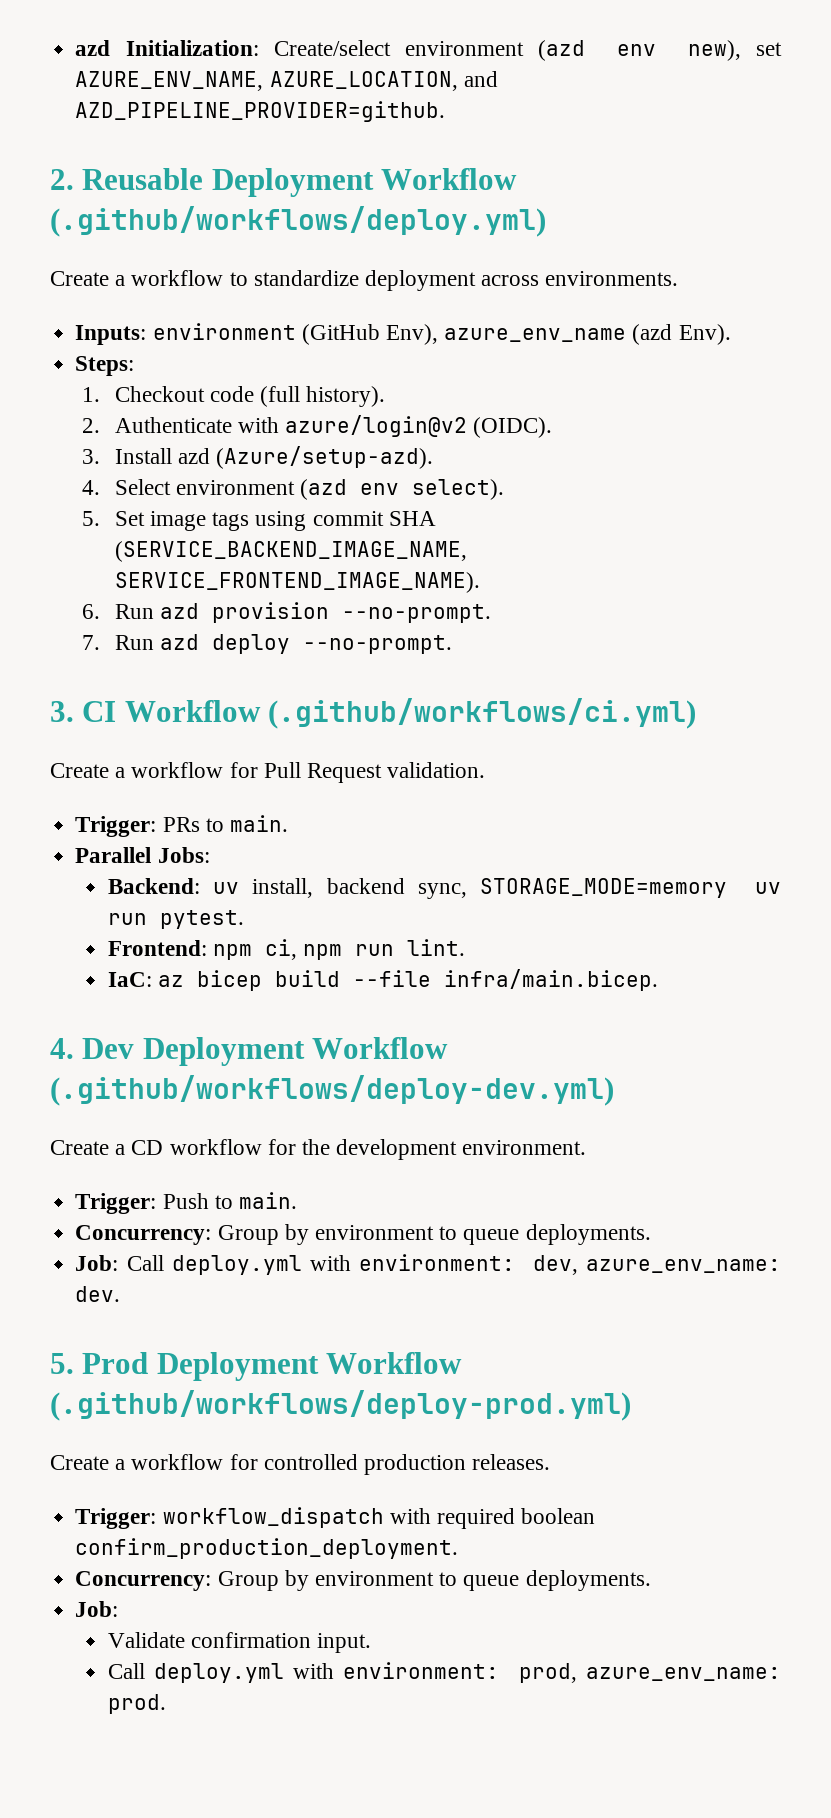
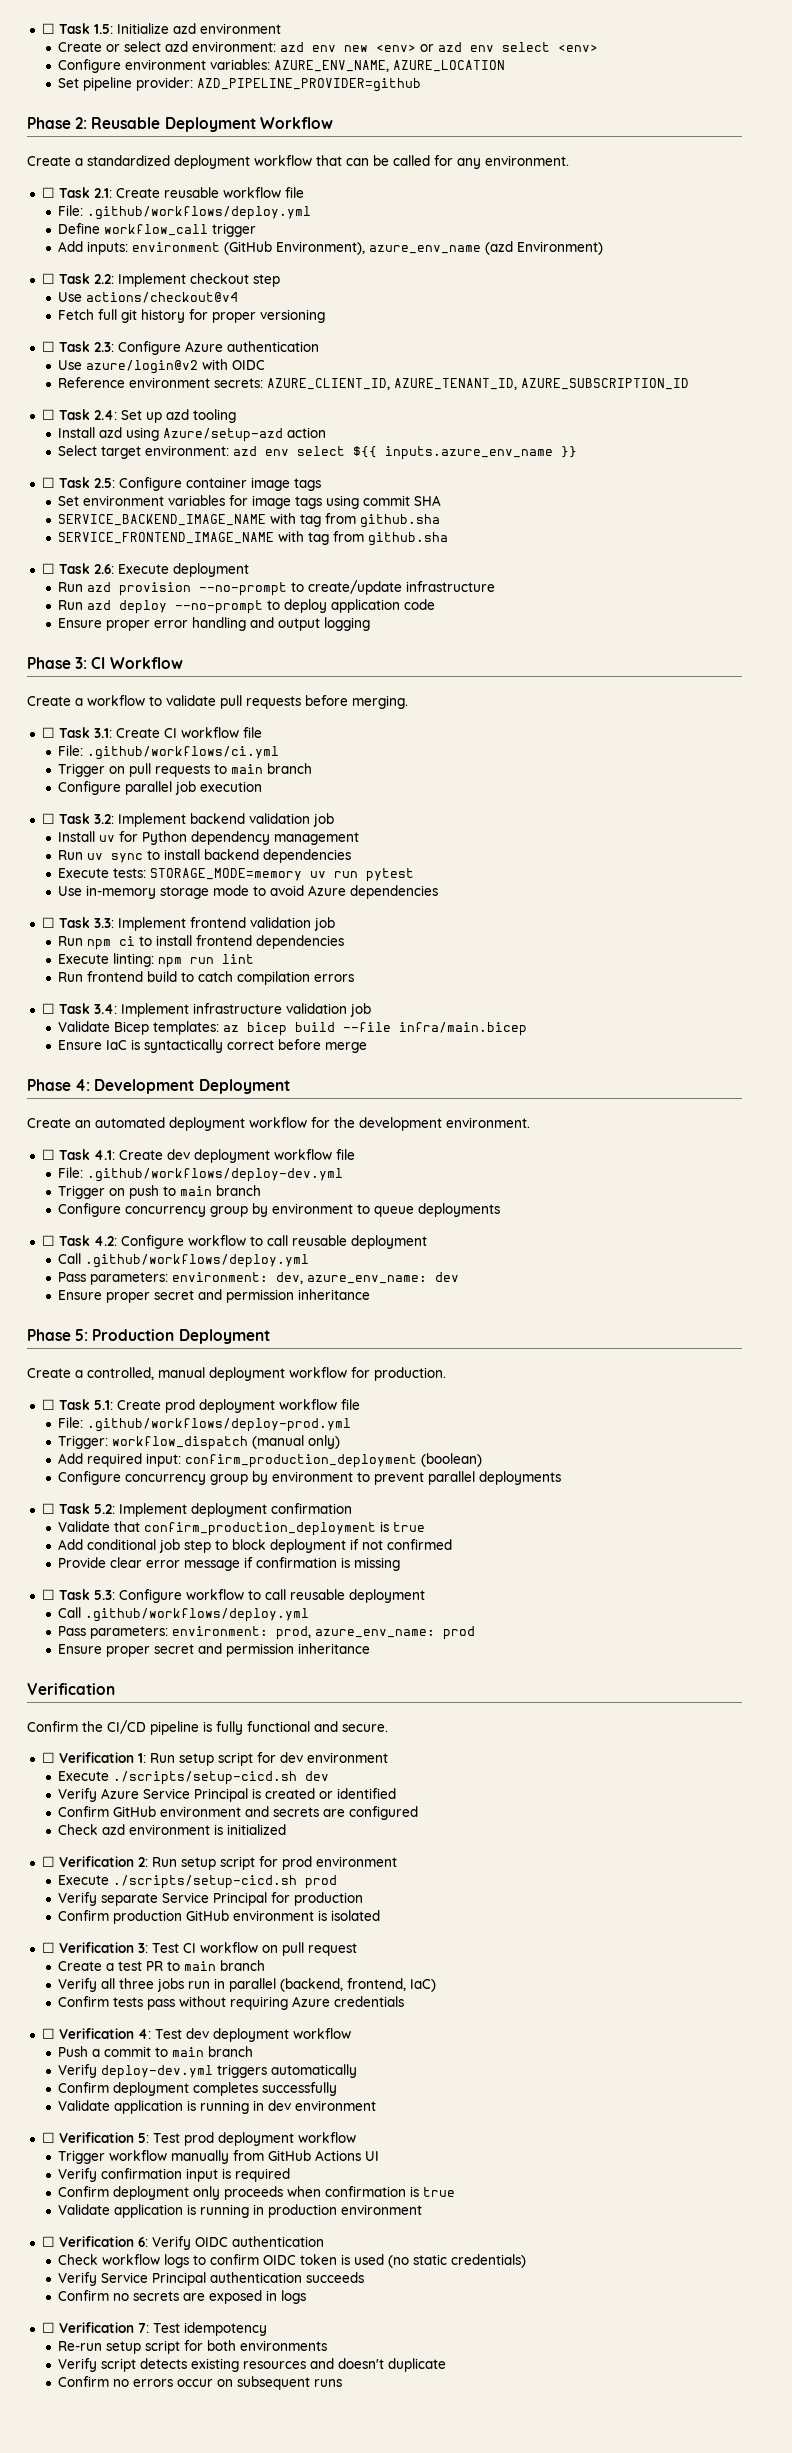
[75,40,782,61] [75,71,498,91] [75,101,446,122] [50,168,518,197] [50,206,546,237] [50,270,679,291] [75,323,731,345] [75,356,135,376] [82,386,386,407] [82,415,553,438] [82,446,434,469] [82,479,505,500] [82,511,436,531] [114,541,467,562] [114,572,480,593] [82,602,491,623] [82,634,452,654] [50,698,697,729] [50,762,486,783] [75,815,288,837] [75,847,210,863] [107,878,781,899] [107,910,244,929] [107,939,466,960] [107,969,658,991] [50,1037,449,1066] [50,1075,614,1106] [50,1140,164,1155] azd Initialization: Create/select environment (azd env new), set AZURE_ENV_NAME, AZURE_LOCATION, and AZD_PIPELINE_PROVIDER=github. // 2. Reusable Deployment Workflow (.github/workflows/deploy.yml) // Create a workflow to standardize deployment across environments. // Inputs: environment (GitHub Env), azure_env_name (azd Env). // Steps: // 1. Checkout code (full history). // 2. Authenticate with azure/login@v2 (OIDC). // 3. Install azd (Azure/setup-azd). // 4. Select environment (azd env select). // 5. Set image tags using commit SHA (SERVICE_BACKEND_IMAGE_NAME, SERVICE_FRONTEND_IMAGE_NAME). // 6. Run azd provision --no-prompt. // 7. Run azd deploy --no-prompt. // 3. CI Workflow (.github/workflows/ci.yml) // Create a workflow for Pull Request validation. // Trigger: PRs to main. // Parallel Jobs: // Backend: uv install, backend sync, STORAGE_MODE=memory uv run pytest. // Frontend: npm ci, npm run lint. // IaC: az bicep build --file infra/main.bicep. // 4. Dev Deployment Workflow (.github/workflows/deploy-dev.yml) // Create a CD -> [41,23,281,34] [57,41,598,52] [57,59,505,73] [57,77,421,92] [27,117,333,132] [27,155,569,169] [41,187,304,198] [57,205,311,220] [57,223,256,237] [57,241,603,255] [41,273,280,287] [57,292,238,303] [57,309,325,323] [41,341,319,355] [57,359,265,374] [57,377,689,390] [41,409,236,423] [57,427,326,442] [57,445,577,460] [41,477,321,491] [57,495,441,509] [57,513,440,528] [57,531,448,546] [41,563,249,577] [57,580,495,596] [57,599,435,614] [57,617,370,631] [27,657,183,669] [27,695,408,709] [41,727,262,738] [57,745,279,760] [57,763,312,777] [57,781,262,795] [41,813,334,827] [57,831,359,845] [57,849,351,863] [57,868,414,882] [57,885,438,899] [41,917,335,931] [57,935,344,950] [57,953,254,968] [57,971,354,985] [41,1003,371,1017] [57,1021,527,1036] [57,1039,367,1053] [27,1079,290,1094] [27,1117,245,1131] ☐ Task 1.5: Initialize azd environment // Create or select azd environment: azd env new <env> or azd env select <env> // Configure environment variables: AZURE_ENV_NAME, AZURE_LOCATION // Set pipeline provider: AZD_PIPELINE_PROVIDER=github // Phase 2: Reusable Deployment Workflow // Create a standardized deployment workflow that can be called for any environment. // ☐ Task 2.1: Create reusable workflow file // File: .github/workflows/deploy.yml // Define workflow_call trigger // Add inputs: environment (GitHub Environment), azure_env_name (azd Environment) // ☐ Task 2.2: Implement checkout step // Use actions/checkout@v4 // Fetch full git history for proper versioning // ☐ Task 2.3: Configure Azure authentication // Use azure/login@v2 with OIDC // Reference environment secrets: AZURE_CLIENT_ID, AZURE_TENANT_ID, AZURE_SUBSCRIPTION_ID // ☐ Task 2.4: Set up azd tooling // Install azd using Azure/setup-azd action // Select target environment: azd env select ${{ inputs.azure_env_name }} // ☐ Task 2.5: Configure container image tags // Set environment variables for image tags using commit SHA // SERVICE_BACKEND_IMAGE_NAME with tag from github.sha // SERVICE_FRONTEND_IMAGE_NAME with tag from github.sha // ☐ Task 2.6: Execute deployment // Run azd provision --no-prompt to create/update infrastructure // Run azd deploy --no-prompt to deploy application code // Ensure proper error handling and output logging // Phase 3: CI Workflow // Create a workflow to validate pull requests before merging. // ☐ Task 3.1: Create CI workflow file // File: .github/workflows/ci.yml // Trigger on pull requests to main branch // Configure parallel job execution // ☐ Task 3.2: Implement backend validation job // Install uv for Python dependency management // Run uv sync to install backend dependencies // Execute tests: STORAGE_MODE=memory uv run pytest // Use in-memory storage mode to avoid Azure dependencies // ☐ Task 3.3: Implement frontend validation job // Run npm ci to install frontend dependencies // Execute linting: npm run lint // Run frontend build to catch compilation errors // ☐ Task 3.4: Implement infrastructure validation job // Validate Bicep templates: az bicep build --file infra/main.bicep // Ensure IaC is syntactically correct before merge // Phase 4: Development Deployment // Create an automated deployment
[75,1192,297,1214] [75,1224,651,1245] [75,1254,781,1275] [75,1286,121,1302] [50,1352,463,1381] [50,1390,631,1421] [50,1454,551,1475] [75,1507,596,1529] [75,1538,459,1559] [75,1570,651,1591] [75,1601,119,1617] [107,1632,372,1653] [107,1662,781,1683] [107,1694,166,1714] Trigger: Push to main. // Concurrency: Group by environment to queue deployments. // Job: Call deploy.yml with environment: dev, azure_env_name: dev. // 5. Prod Deployment Workflow (.github/workflows/deploy-prod.yml) // Create a workflow for controlled production releases. // Trigger: workflow_dispatch with required boolean confirm_production_deployment. // Concurrency: Group by environment to queue deployments. // Job: // Validate confirmation input. // Call deploy.yml with environment: prod, azure_env_name: prod. -> [41,1149,355,1163] [57,1167,343,1182] [57,1185,261,1199] [57,1203,500,1217] [41,1235,427,1249] [57,1253,309,1268] [57,1272,459,1285] [57,1289,370,1303] [27,1329,270,1344] [27,1367,446,1381] [41,1399,360,1413] [57,1417,351,1432] [57,1435,340,1450] [57,1453,482,1468] [57,1471,561,1485] [41,1503,352,1517] [57,1521,425,1536] [57,1539,452,1553] [57,1557,400,1571] [41,1589,425,1603] [57,1607,309,1622] [57,1626,475,1640] [57,1643,370,1657] [27,1683,115,1695] [27,1720,388,1735] [41,1752,388,1766] [57,1771,329,1785] [57,1788,396,1802] [57,1806,418,1820] [57,1824,286,1835] [41,1856,397,1870] [57,1875,337,1889] [57,1892,363,1906] [57,1910,380,1924] [41,1942,357,1956] [57,1960,265,1971] [57,1978,436,1992] [57,1996,404,2010] [41,2028,351,2042] [57,2046,253,2057] [57,2064,357,2079] [57,2082,337,2096] [57,2100,376,2114] [41,2132,356,2146] [57,2150,379,2164] [57,2168,290,2182] [57,2186,455,2200] [57,2204,422,2218] [41,2236,324,2250] [57,2254,526,2268] [57,2272,364,2286] [57,2290,306,2304] [41,2322,267,2336] [57,2340,327,2354] [57,2358,446,2372] [57,2376,342,2390] ☐ Task 4.1: Create dev deployment workflow file // File: .github/workflows/deploy-dev.yml // Trigger on push to main branch // Configure concurrency group by environment to queue deployments // ☐ Task 4.2: Configure workflow to call reusable deployment // Call .github/workflows/deploy.yml // Pass parameters: environment: dev, azure_env_name: dev // Ensure proper secret and permission inheritance // Phase 5: Production Deployment // Create a controlled, manual deployment workflow for production. // ☐ Task 5.1: Create prod deployment workflow file // File: .github/workflows/deploy-prod.yml // Trigger: workflow_dispatch (manual only) // Add required input: confirm_production_deployment (boolean) // Configure concurrency group by environment to prevent parallel deployments // ☐ Task 5.2: Implement deployment confirmation // Validate that confirm_production_deployment is true // Add conditional job step to block deployment if not confirmed // Provide clear error message if confirmation is missing // ☐ Task 5.3: Configure workflow to call reusable deployment // Call .github/workflows/deploy.yml // Pass parameters: environment: prod, azure_env_name: prod // Ensure proper secret and permission inheritance // Verification // Confirm the CI/CD pipeline is fully functional and secure. // ☐ Verification 1: Run setup script for dev environment // Execute ./scripts/setup-cicd.sh dev // Verify Azure Service Principal is created or identified // Confirm GitHub environment and secrets are configured // Check azd environment is initialized // ☐ Verification 2: Run setup script for prod environment // Execute ./scripts/setup-cicd.sh prod // Verify separate Service Principal for production // Confirm production GitHub environment is isolated // ☐ Verification 3: Test CI workflow on pull request // Create a test PR to main branch // Verify all three jobs run in parallel (backend, frontend, IaC) // Confirm tests pass without requiring Azure credentials // ☐ Verification 4: Test dev deployment workflow // Push a commit to main branch // Verify deploy-dev.yml triggers automatically // Confirm deployment completes successfully // Validate application is running in dev environment // ☐ Verification 5: Test prod deployment workflow // Trigger workflow manually from GitHub Actions UI // Verify confirmation input is required // Confirm deployment only proceeds when confirmation is true // Validate application is running in production environment // ☐ Verification 6: Verify OIDC authentication // Check workflow logs to confirm OIDC token is used (no static credentials) // Verify Service Principal authentication succeeds // Confirm no secrets are exposed in logs // ☐ Verification 7: Test idempotency // Re-run setup script for both environments // Verify script detects existing resources and doesn't duplicate // Confirm no errors occur on subsequent runs

